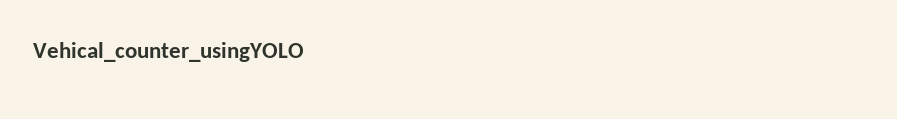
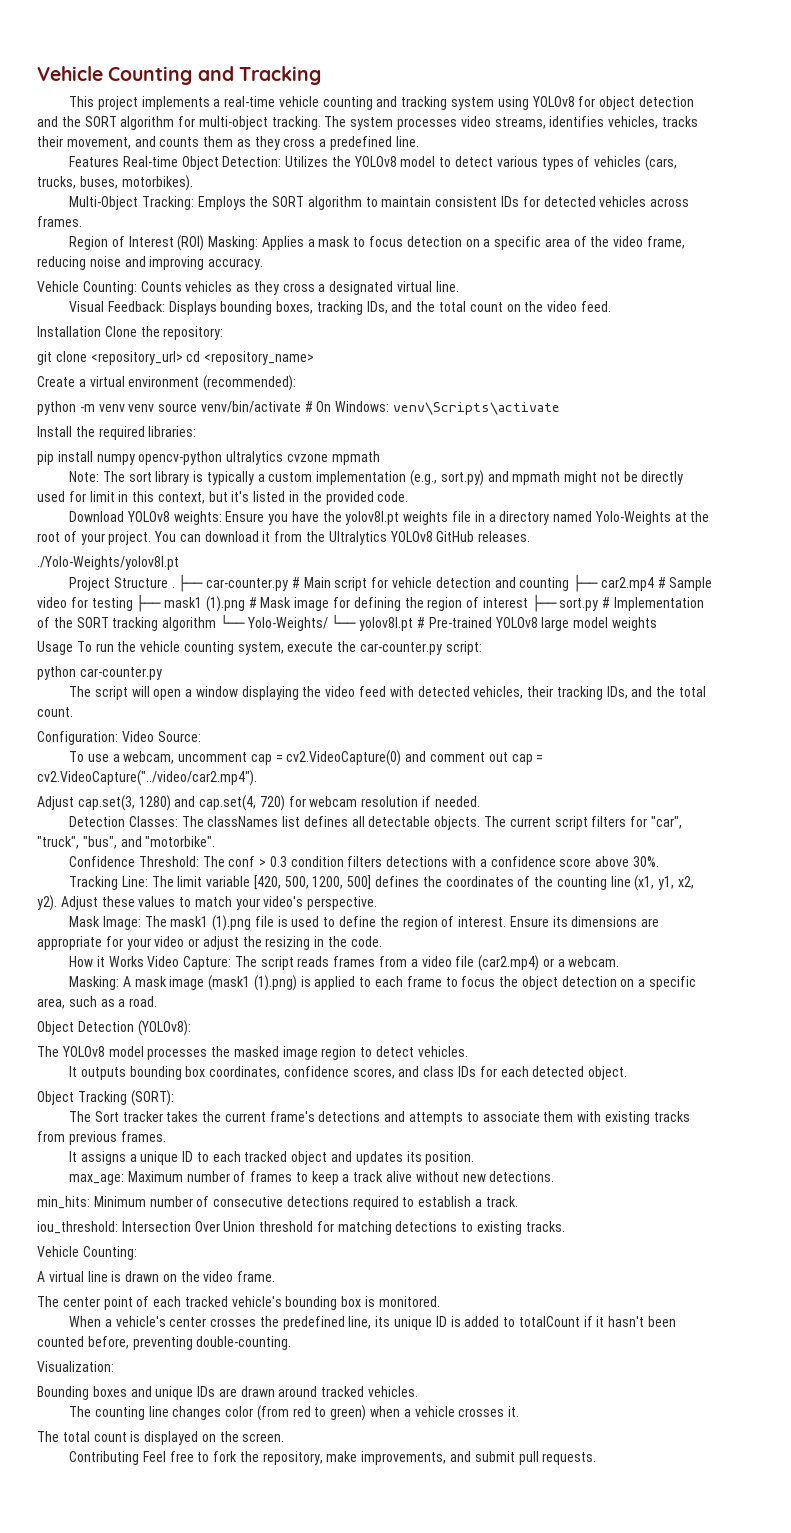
[33,42,304,62] Vehical_counter_usingYOLO -> [37,66,321,85] [68,96,694,110] [37,116,698,130] [37,136,419,150] [68,155,677,171] [37,175,193,191] [68,196,690,210] [37,216,82,227] [68,235,686,251] [37,256,264,270] [37,281,459,295] [68,301,611,315] [37,326,224,340] [37,351,315,365] [37,375,297,391] [37,401,561,415] [37,426,197,440] [37,451,380,465] [68,470,684,486] [37,491,409,505] [68,511,710,525] [37,531,531,545] [37,556,179,570] [68,574,713,592] [37,594,705,612] [37,614,657,631] [37,641,482,655] [37,666,162,680] [68,686,707,700] [37,707,73,717] [37,731,201,745] [68,750,544,766] [37,770,257,786] [37,795,480,811] [68,816,682,830] [37,836,216,849] [68,856,659,867] [68,875,695,891] [37,895,378,911] [68,915,660,931] [37,936,382,950] [68,955,620,971] [68,975,697,991] [37,996,158,1009] [37,1020,191,1036] [37,1046,468,1060] [68,1066,628,1080] [37,1090,174,1106] [68,1111,690,1125] [37,1131,166,1145] [68,1151,475,1165] [68,1171,555,1185] [37,1196,518,1210] [37,1221,565,1235] [37,1246,137,1260] [37,1271,276,1282] [37,1296,440,1310] [68,1316,677,1330] [37,1336,292,1350] [37,1361,114,1372] [37,1386,419,1400] [68,1405,520,1421] [37,1431,285,1445] [68,1451,597,1465] Vehicle Counting and Tracking // This project implements a real-time vehicle counting and tracking system using YOLOv8 for object detection and the SORT algorithm for multi-object tracking. The system processes video streams, identifies vehicles, tracks their movement, and counts them as they cross a predefined line. // Features Real-time Object Detection: Utilizes the YOLOv8 model to detect various types of vehicles (cars, trucks, buses, motorbikes). // Multi-Object Tracking: Employs the SORT algorithm to maintain consistent IDs for detected vehicles across frames. // Region of Interest (ROI) Masking: Applies a mask to focus detection on a specific area of the video frame, reducing noise and improving accuracy. // Vehicle Counting: Counts vehicles as they cross a designated virtual line. // Visual Feedback: Displays bounding boxes, tracking IDs, and the total count on the video feed. // Installation Clone the repository: // git clone <repository_url> cd <repository_name> // Create a virtual environment (recommended): // python -m venv venv source venv/bin/activate # On Windows: venv\Scripts\activate // Install the required libraries: // pip install numpy opencv-python ultralytics cvzone mpmath // Note: The sort library is typically a custom implementation (e.g., sort.py) and mpmath might not be directly used for limit in this context, but it's listed in the provided code. // Download YOLOv8 weights: Ensure you have the yolov8l.pt weights file in a directory named Yolo-Weights at the root of your project. You can download it from the Ultralytics YOLOv8 GitHub releases. // ./Yolo-Weights/yolov8l.pt // Project Structure . ├── car-counter.py # Main script for vehicle detection and counting ├── car2.mp4 # Sample video for testing ├── mask1 (1).png # Mask image for defining the region of interest ├── sort.py # Implementation of the SORT tracking algorithm └── Yolo-Weights/ └── yolov8l.pt # Pre-trained YOLOv8 large model weights // Usage To run the vehicle counting system, execute the car-counter.py script: // python car-counter.py // The script will open a window displaying the video feed with detected vehicles, their tracking IDs, and the total count. // Configuration: Video Source: // To use a webcam, uncomment cap = cv2.VideoCapture(0) and comment out cap = cv2.VideoCapture("../video/car2.mp4"). // Adjust cap.set(3, 1280) and cap.set(4, 720) for webcam resolution if needed. // Detection Classes: The classNames list defines all detectable objects. The current script filters for "car", "truck", "bus", and "motorbike". // Confidence Threshold: The conf > 0.3 condition filters detections with a confidence score above 30%. // Tracking Line: The limit variable [420, 500, 1200, 500] defines the coordinates of the counting line (x1, y1, x2, y2). Adjust these values to match your video's perspective. // Mask Image: The mask1 (1).png file is used to define the region of interest. Ensure its dimensions are appropriate for your video or adjust the resizing in the code. // How it Works Video Capture: The script reads frames from a video file (car2.mp4) or a webcam. // Masking: A mask image (mask1 (1).png) is applied to each frame to focus the object detection on a specific area, such as a road. // Object Detection (YOLOv8): // The YOLOv8 model processes the masked image region to detect vehicles. // It outputs bounding box coordinates, confidence scores, and class IDs for each detected object. // Object Tracking (SORT): // The Sort tracker takes the current frame's detections and attempts to associate them with existing tracks from previous frames. // It assigns a unique ID to each tracked object and updates its position. // max_age: Maximum number of frames to keep a track alive without new detections. // min_hits: Minimum number of consecutive detections required to establish a track. // iou_threshold: Intersection Over Union threshold for matching detections to existing tracks. // Vehicle Counting: // A virtual line is drawn on the video frame. // The center point of each tracked vehicle's bounding box is monitored. // When a vehicle's center crosses the predefined line, its unique ID is added to totalCount if it hasn't been counted before, preventing double-counting. // Visualization: // Bounding boxes and unique IDs are drawn around tracked vehicles. // The counting line changes color (from red to green) when a vehicle crosses it. // The total count is displayed on the screen. // Contributing Feel free to fork the repository, make improvements, and submit pull requests.

